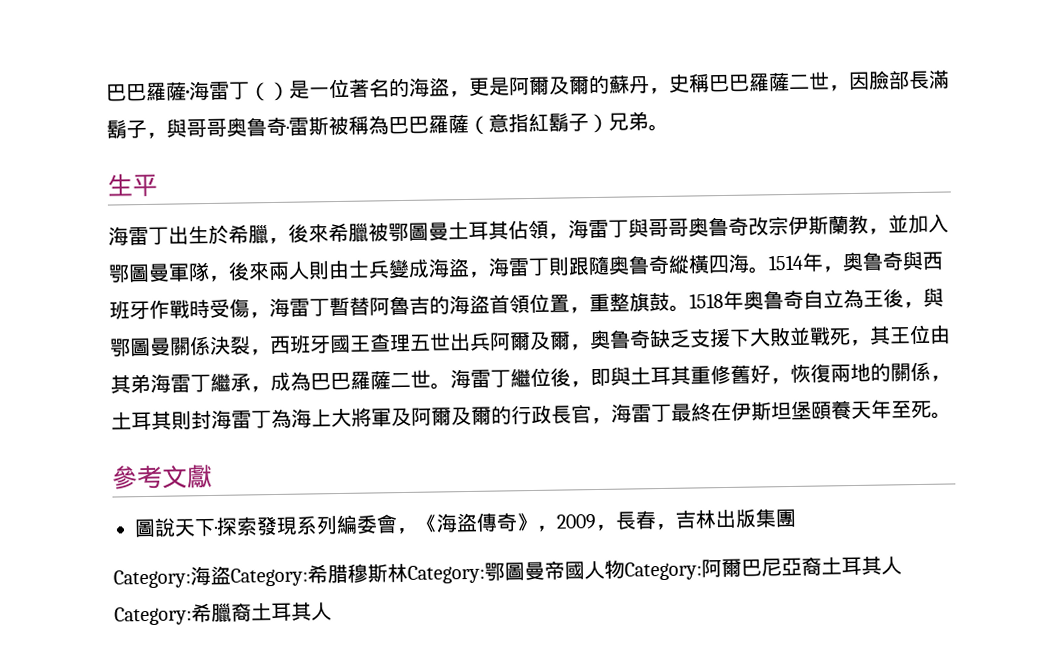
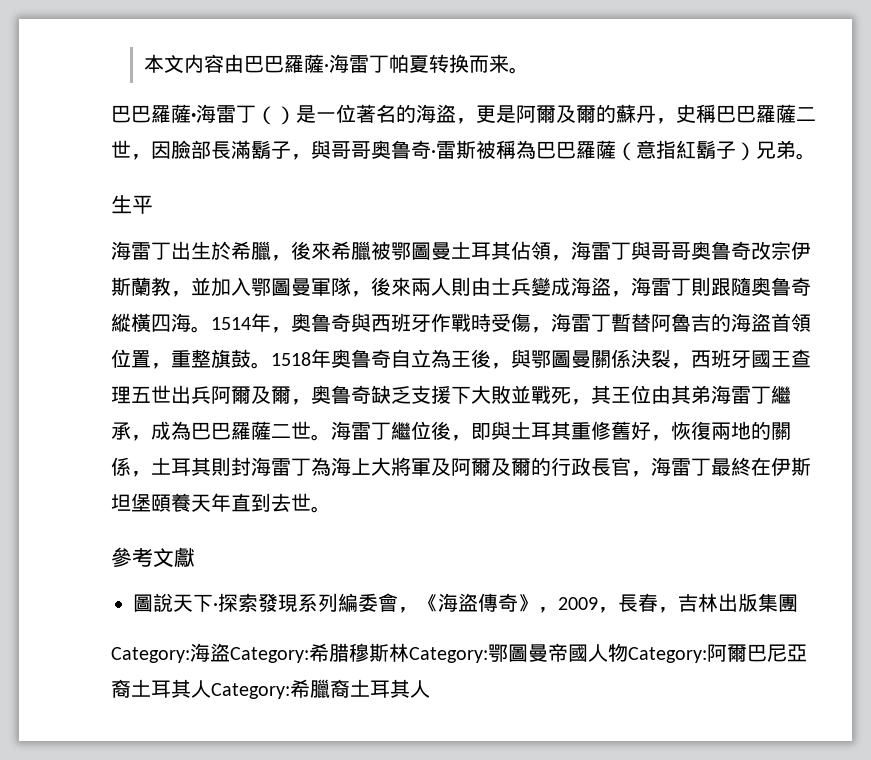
(106, 92) none -> [144,54,530,74] 本文内容由巴巴羅薩·海雷丁帕夏转换而来。 //
[891,400,932,419] 至死 -> [231,493,311,512] 直到去世

